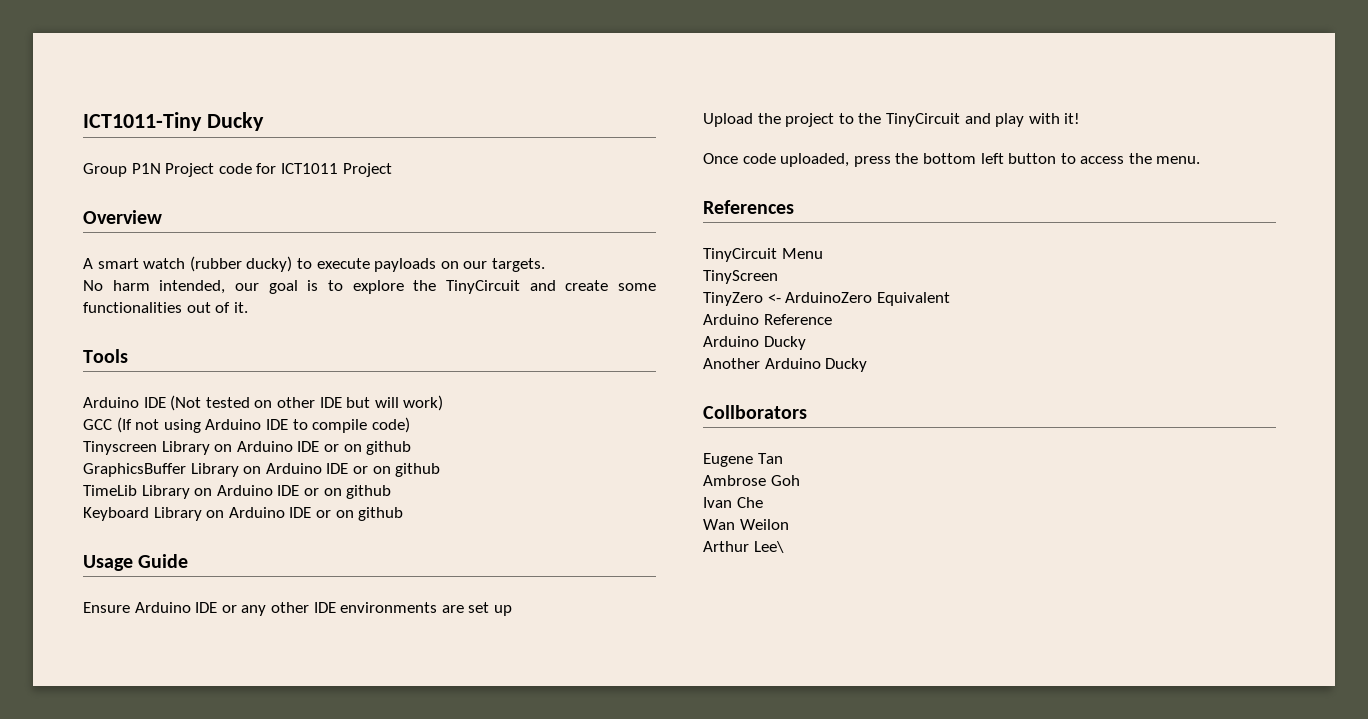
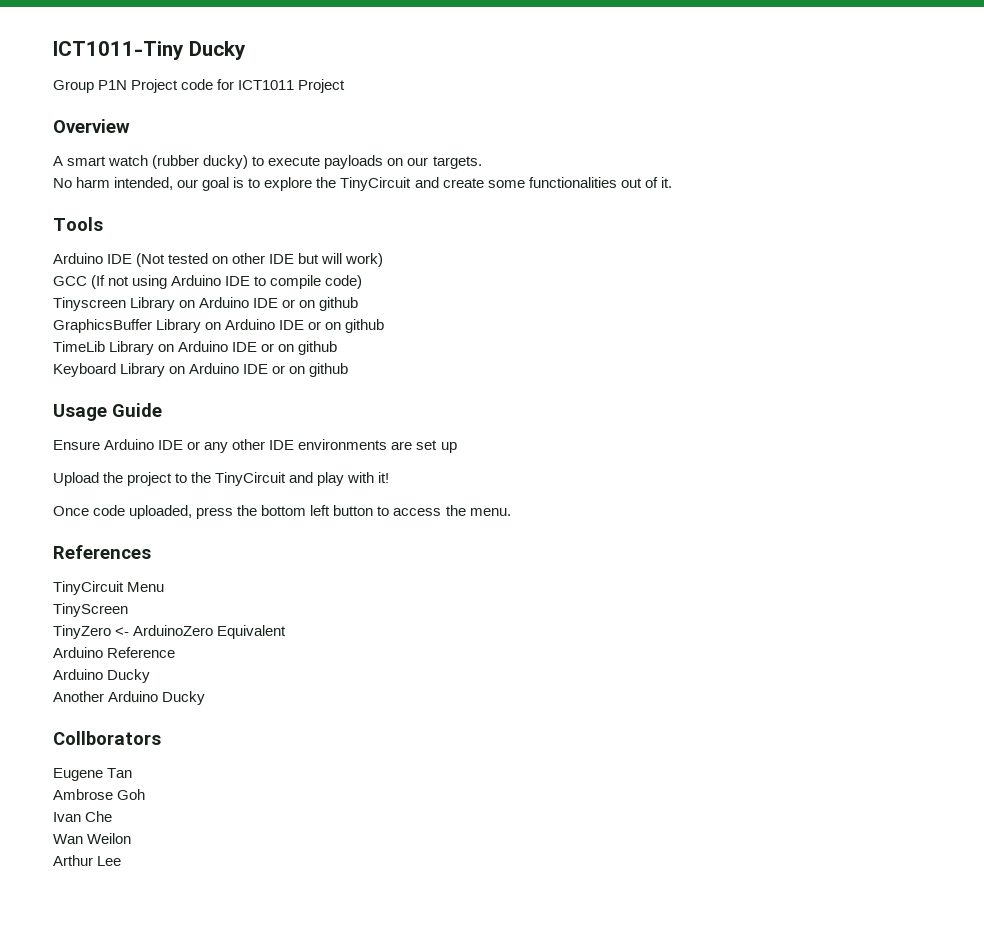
[753,541,784,553] Lee\ -> [97,856,122,866] Lee

